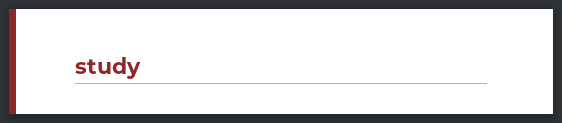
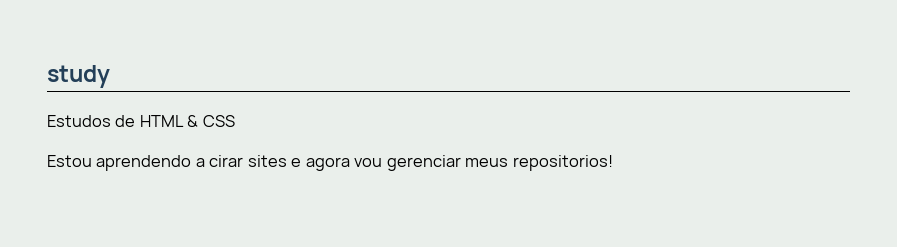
(141, 68) none -> [47,115,235,127] [47,155,613,171] // Estudos de HTML & CSS // Estou aprendendo a cirar sites e agora vou gerenciar meus repositorios!

